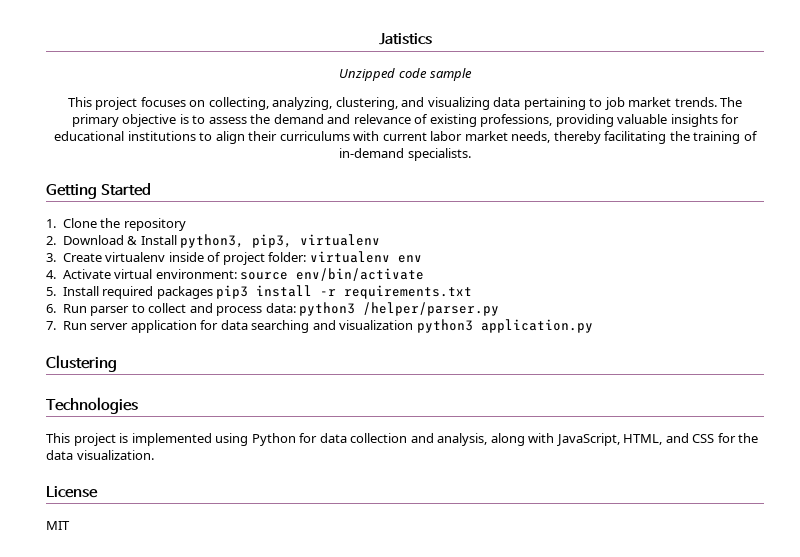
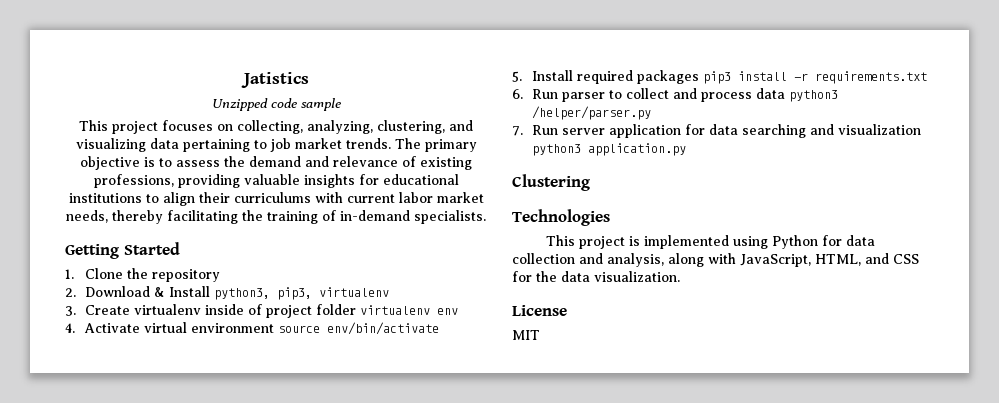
[268,252,307,262] folder: -> [316,304,357,315] folder
[155,269,237,279] environment: -> [191,323,275,333] environment
[265,303,296,313] data: -> [756,88,786,99] data

